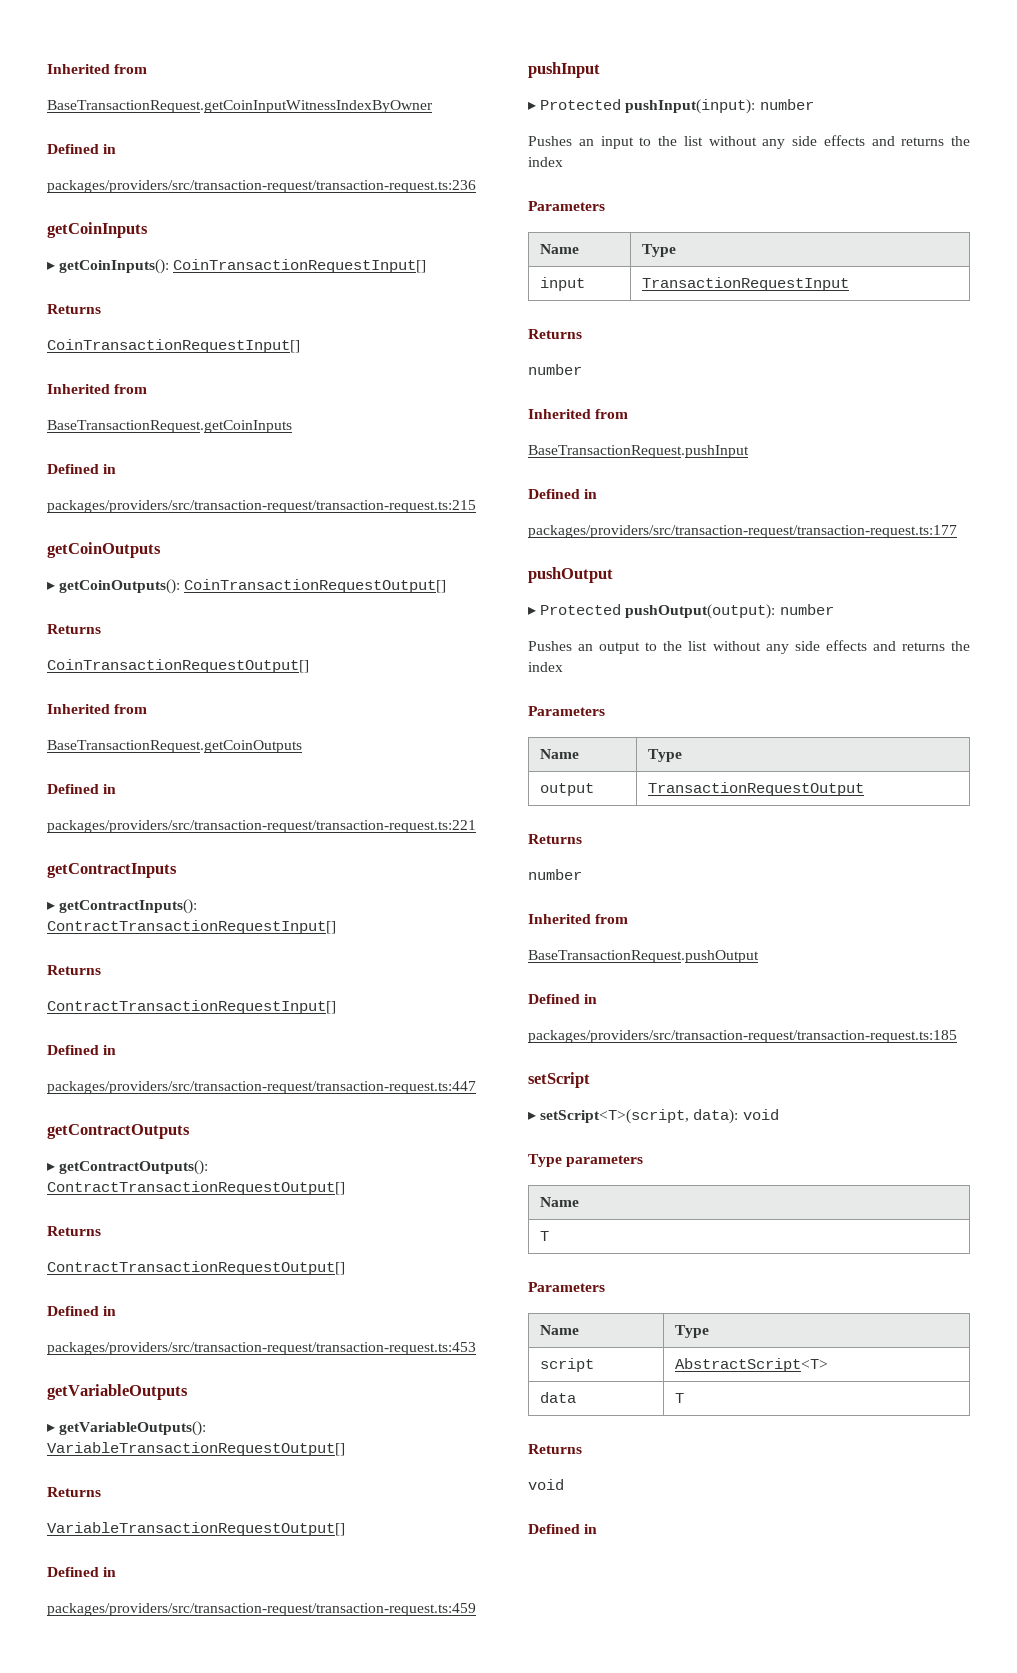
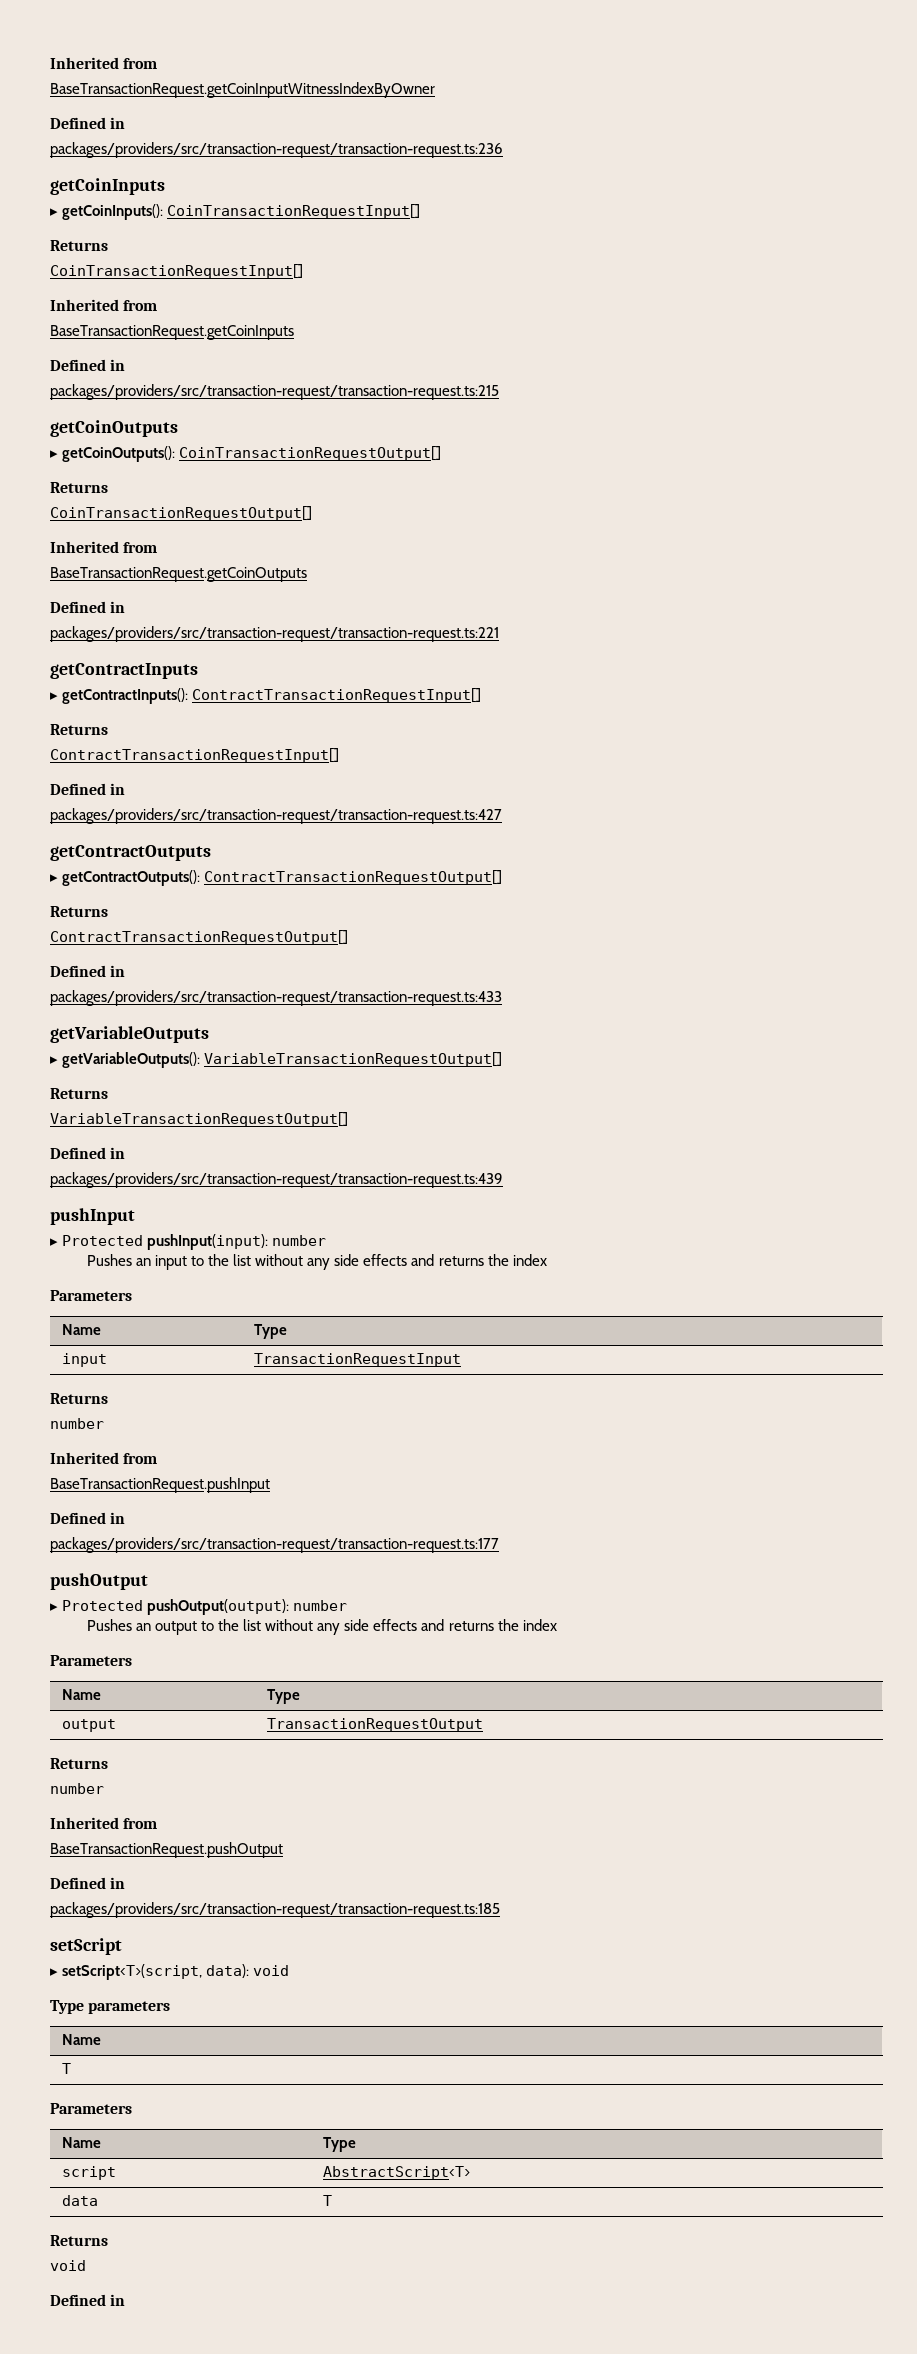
[47,1081,476,1094] packages/providers/src/transaction-request/transaction-request.ts:447 -> [50,808,502,824] packages/providers/src/transaction-request/transaction-request.ts:427
[47,1342,476,1355] packages/providers/src/transaction-request/transaction-request.ts:453 -> [50,990,502,1006] packages/providers/src/transaction-request/transaction-request.ts:433
[47,1603,476,1616] packages/providers/src/transaction-request/transaction-request.ts:459 -> [50,1172,503,1188] packages/providers/src/transaction-request/transaction-request.ts:439

